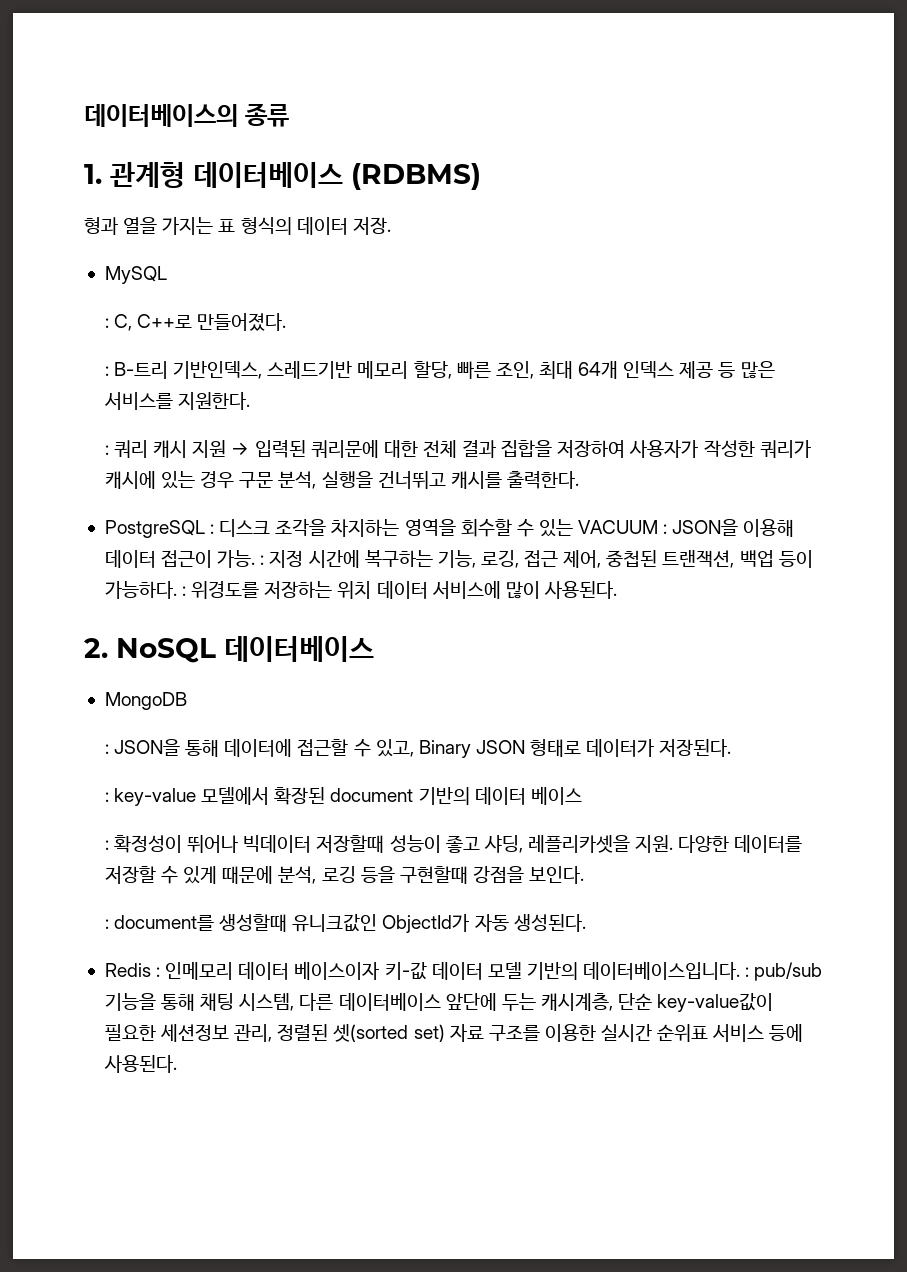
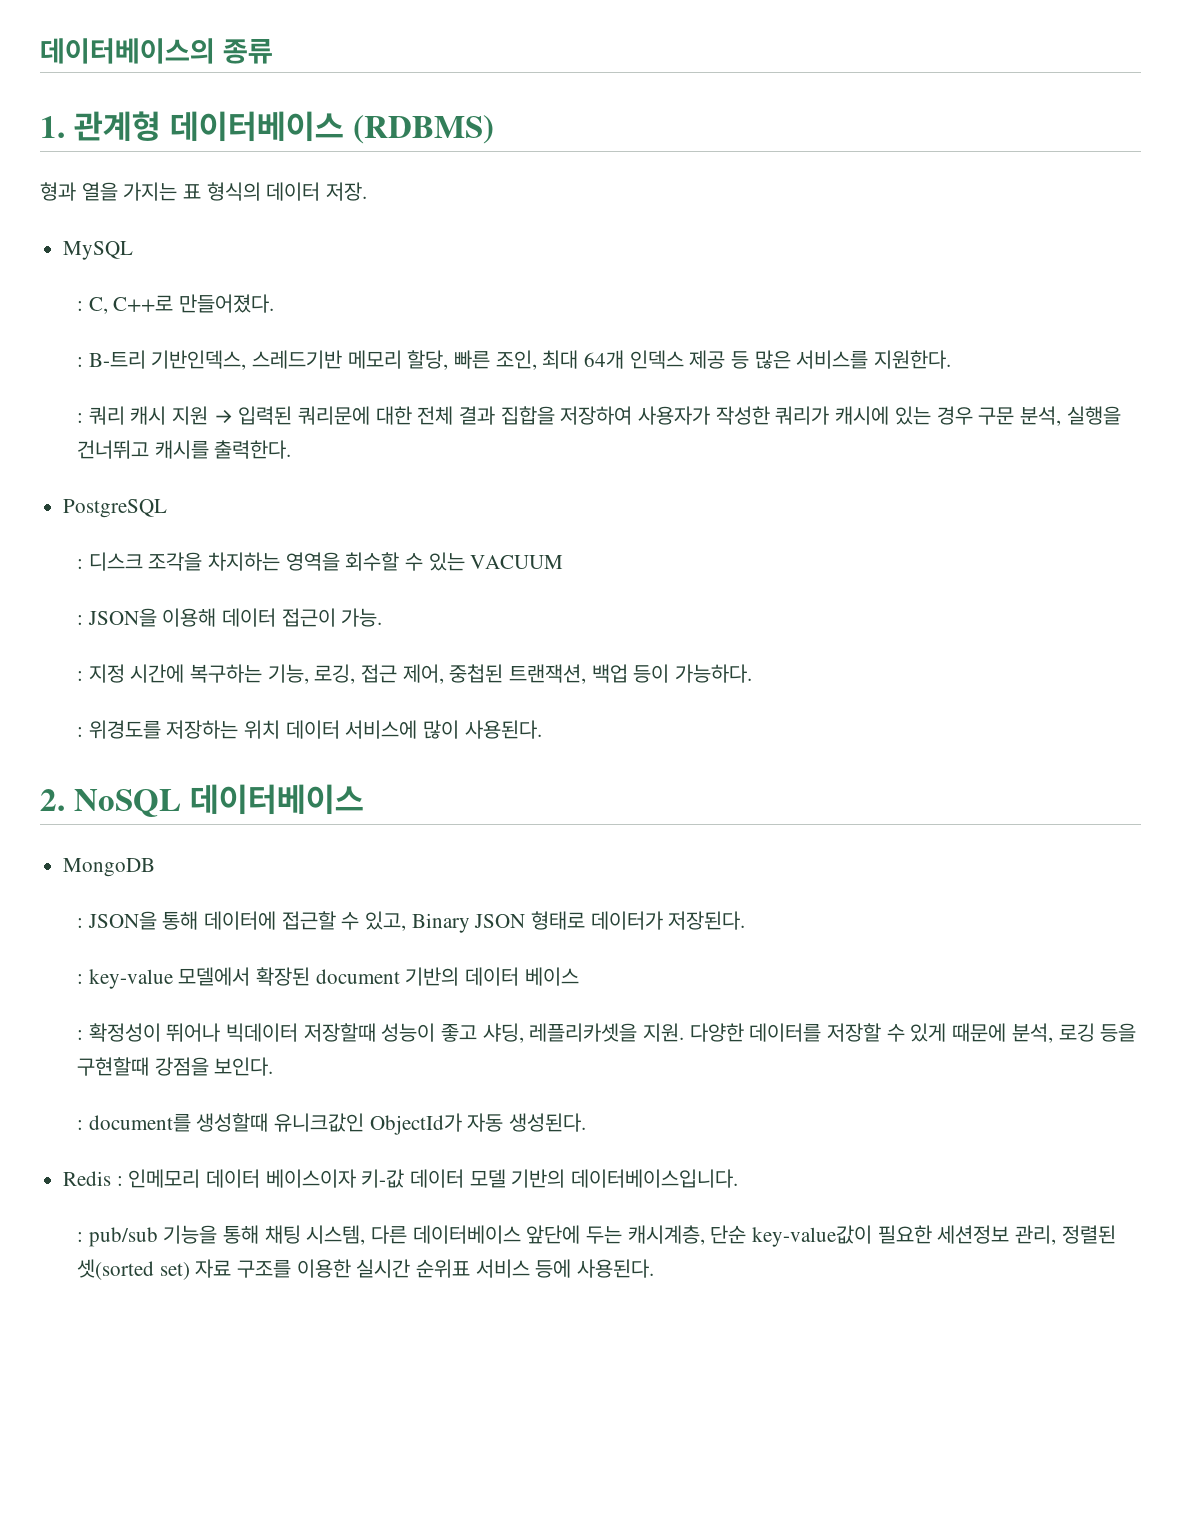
(205, 529) none -> (168, 508) //
(659, 527) none -> (564, 562) //
(256, 559) none -> (383, 617) //
(177, 590) none -> (753, 673) //
(741, 970) none -> (739, 1178) //

